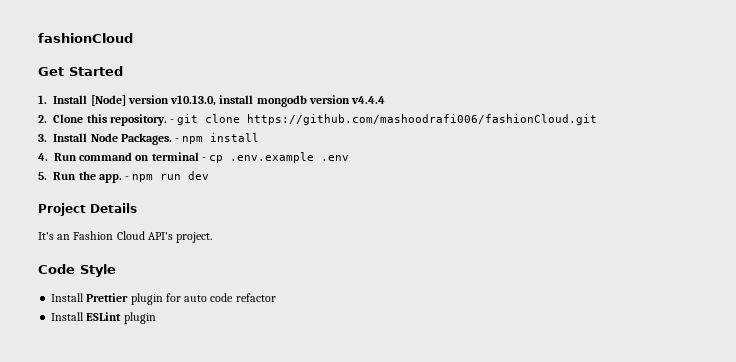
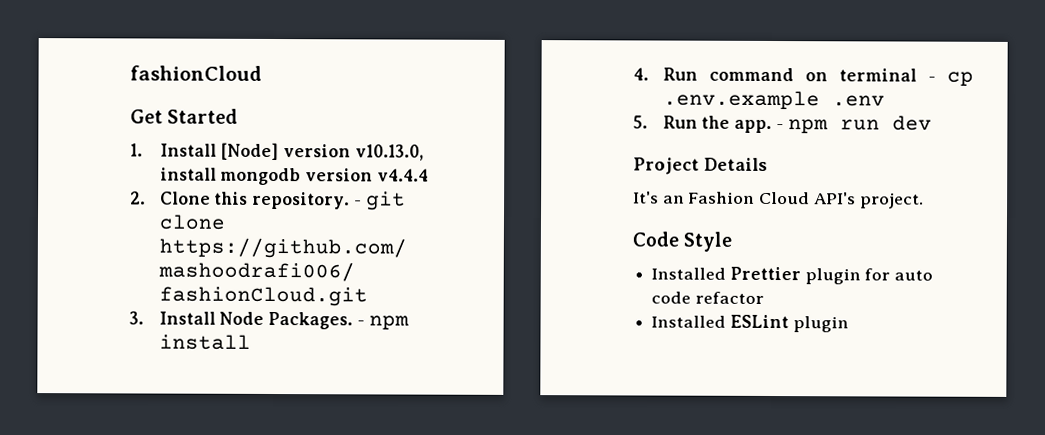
[51,293,85,302] Install -> [651,267,727,280] Installed
[51,312,85,321] Install -> [651,315,727,328] Installed

